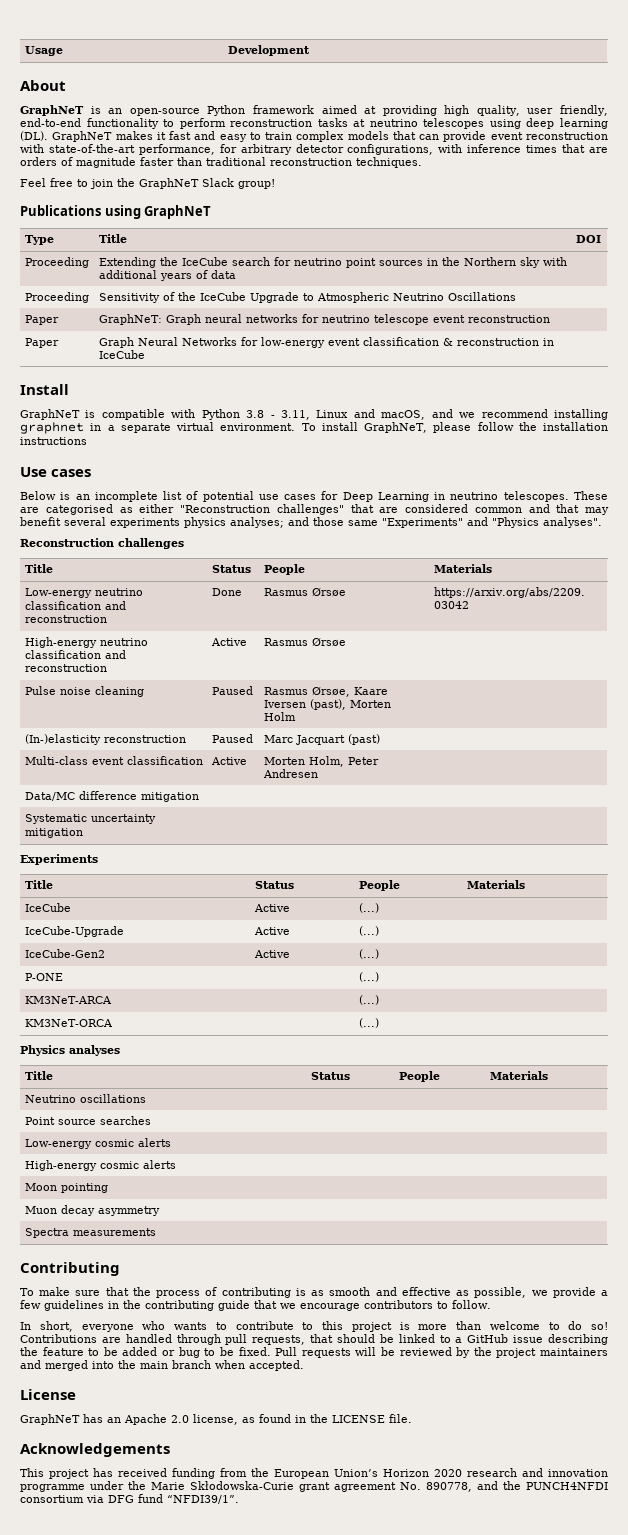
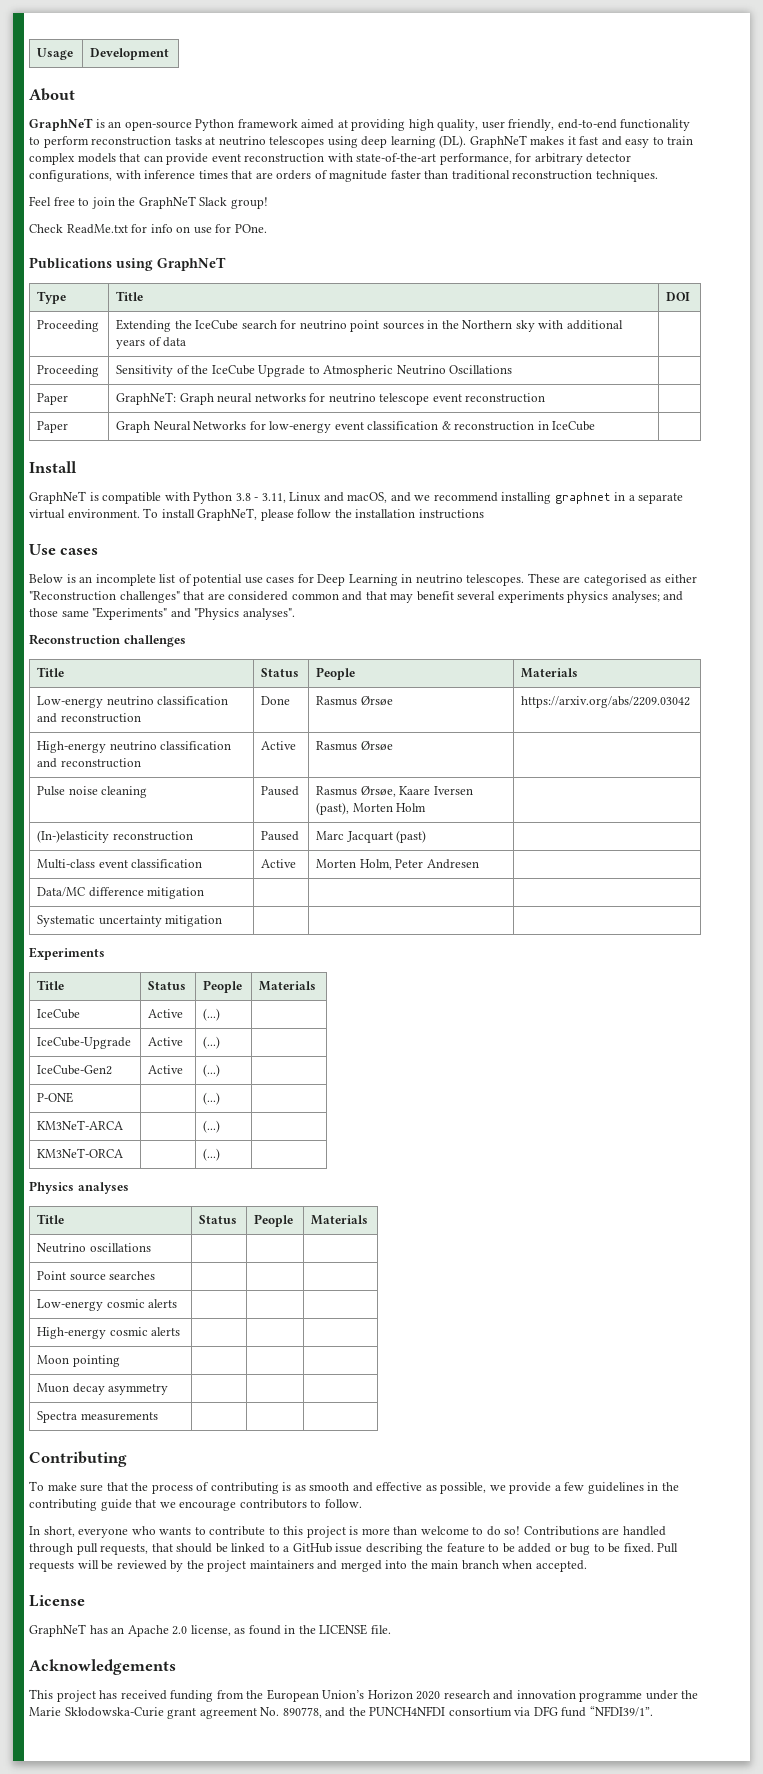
(275, 184) none -> [29,224,267,234] // Check ReadMe.txt for info on use for POne.

